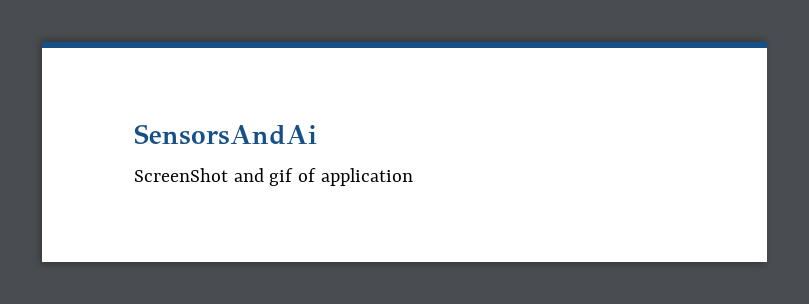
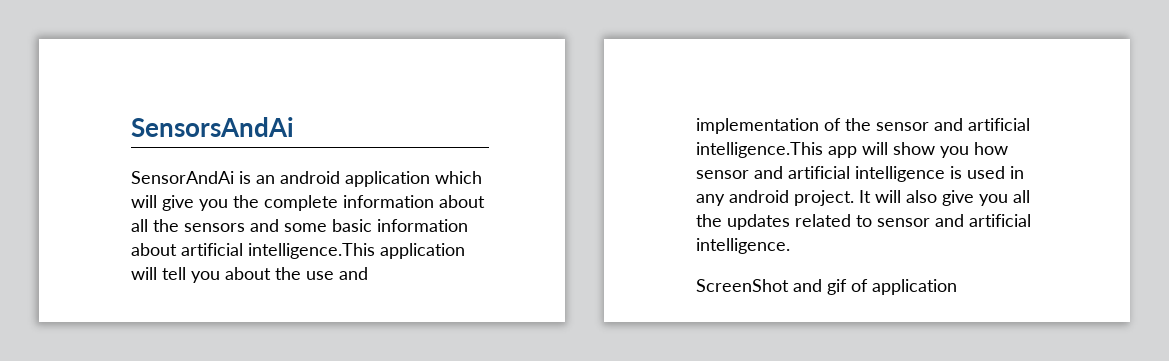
(317, 134) none -> [131,171,482,187] [131,195,485,211] [131,219,468,232] [131,243,465,259] [131,267,368,283] [696,118,1030,134] [696,142,1008,158] [696,166,1024,182] [696,190,1030,206] [696,214,1031,230] [696,238,790,254] // SensorAndAi is an android application which will give you the complete information about all the sensors and some basic information about artificial intelligence.This application will tell you about the use and implementation of the sensor and artificial intelligence.This app will show you how sensor and artificial intelligence is used in any android project. It will also give you all the updates related to sensor and artificial intelligence.

